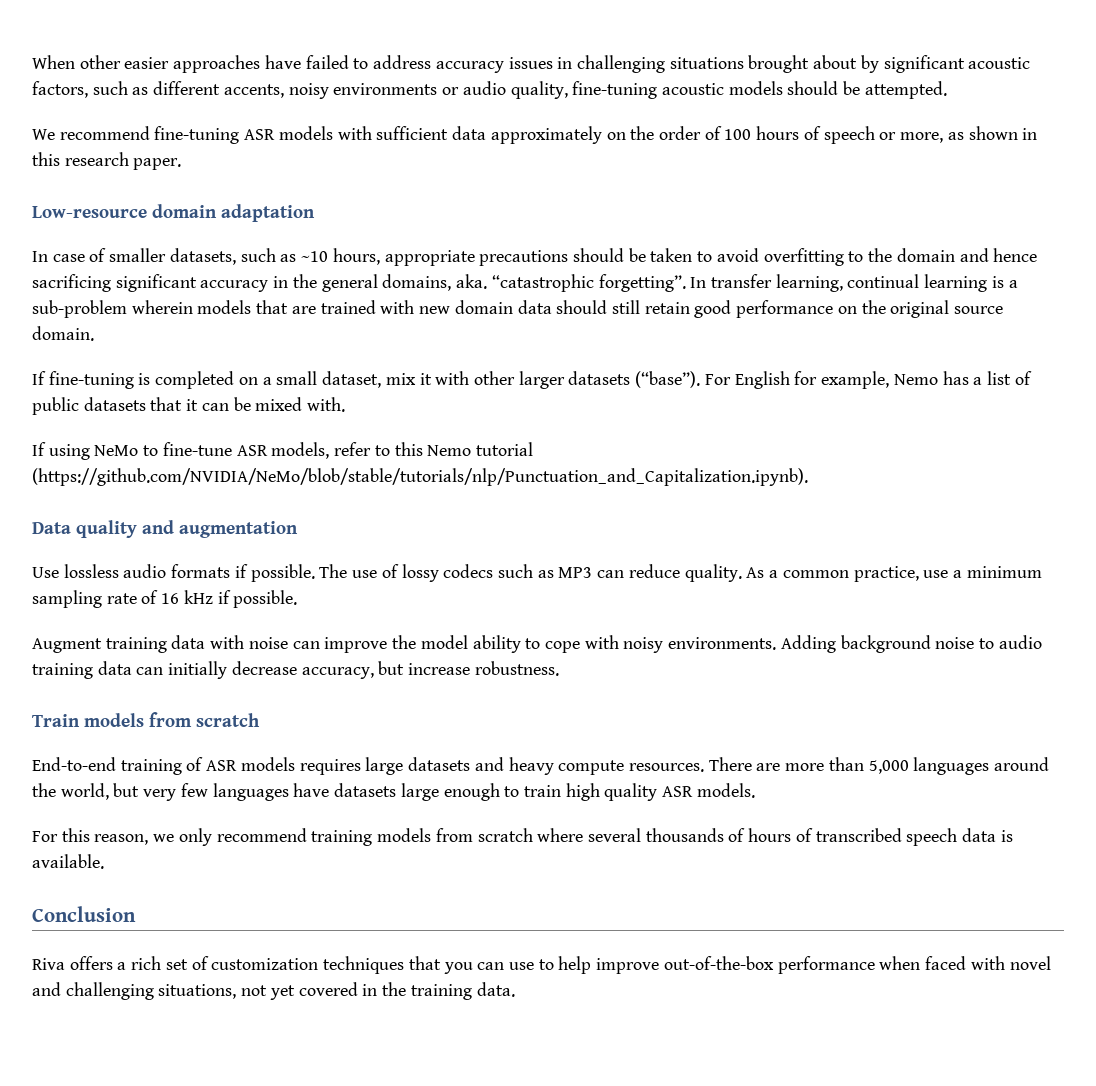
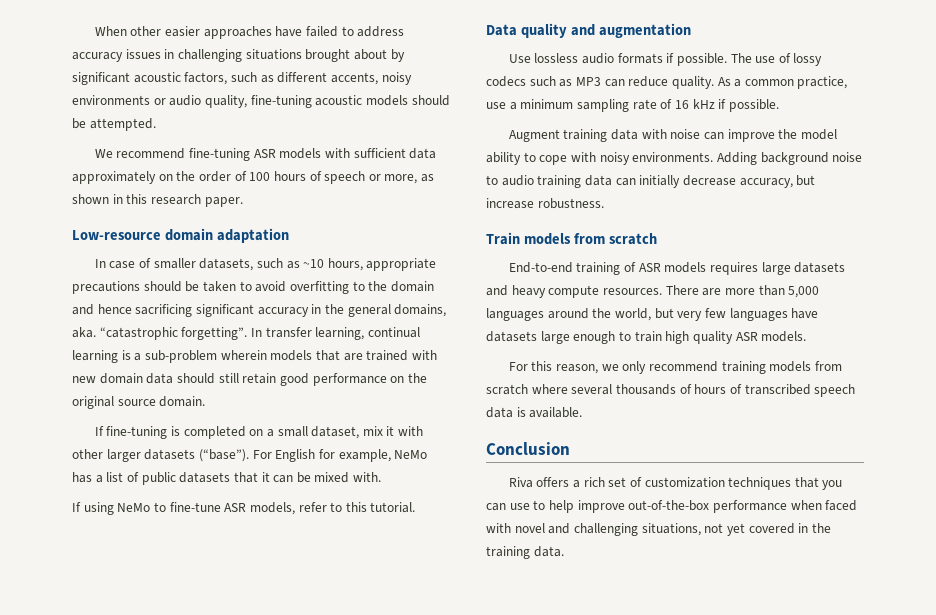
[893,374,938,385] Nemo -> [394,450,428,459] NeMo
[427,442,533,456] [32,468,808,486] Nemo tutorial (https://github.com/NVIDIA/NeMo/blob/stable/tutorials/nlp/Punctuation_and_Capitalization.ipynb). -> [370,502,416,513] tutorial.

